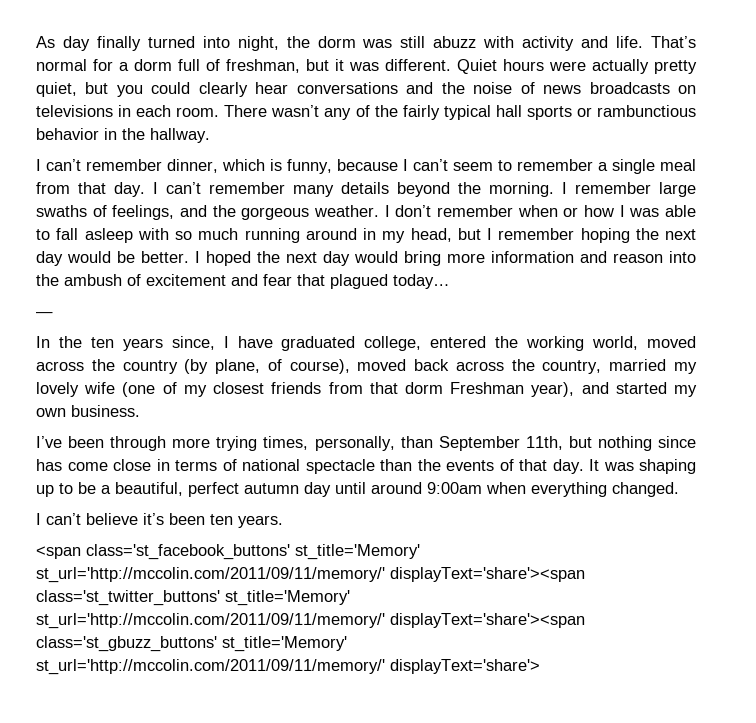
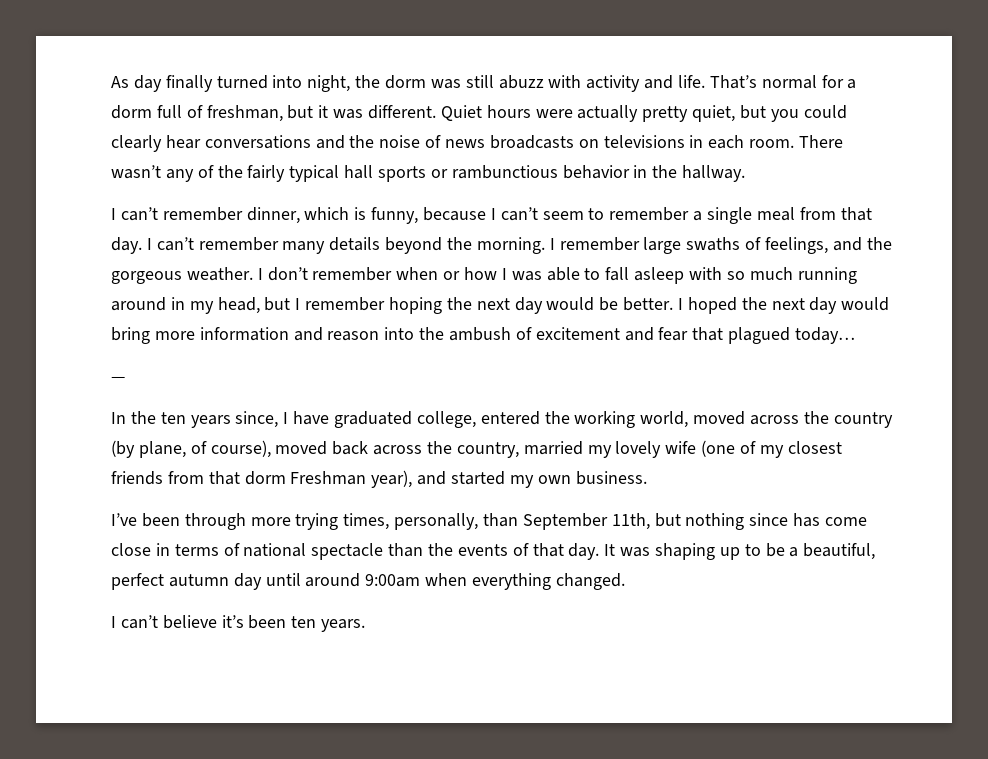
[36,544,420,560] [36,567,585,583] [36,590,350,606] [36,613,585,629] [36,636,347,652] [36,659,540,675] // <span class='st_facebook_buttons' st_title='Memory' st_url='http://mccolin.com/2011/09/11/memory/' displayText='share'><span class='st_twitter_buttons' st_title='Memory' st_url='http://mccolin.com/2011/09/11/memory/' displayText='share'><span class='st_gbuzz_buttons' st_title='Memory' st_url='http://mccolin.com/2011/09/11/memory/' displayText='share'> -> (366, 625) none

